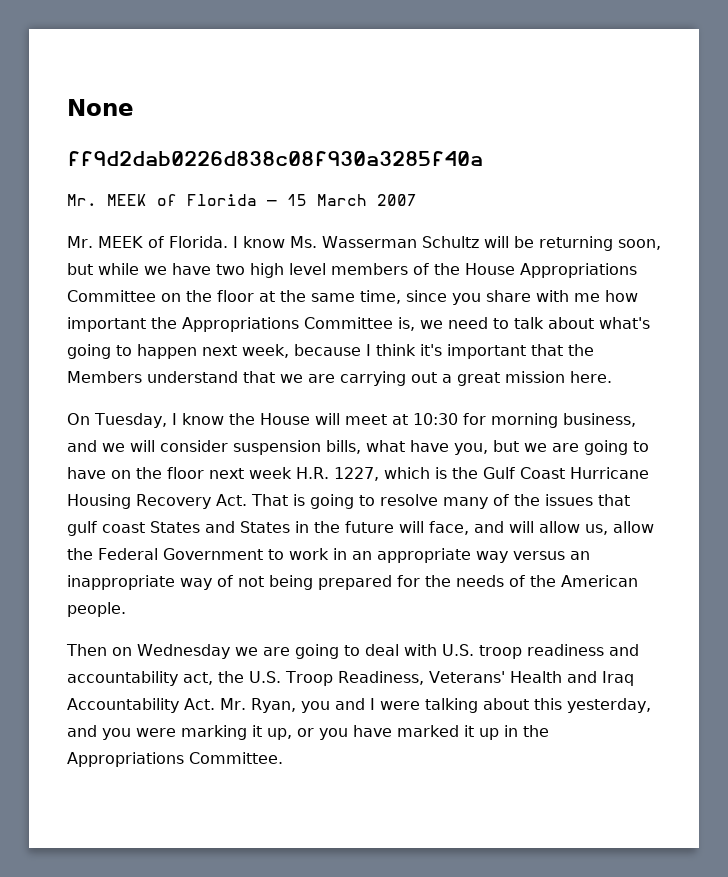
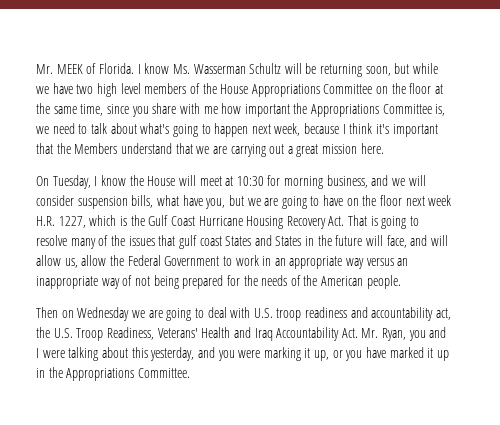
[67,99,134,116] [67,151,483,166] [67,194,417,206] None // ff9d2dab0226d838c08f930a3285f40a // Mr. MEEK of Florida — 15 March 2007 // -> (36, 69) none

